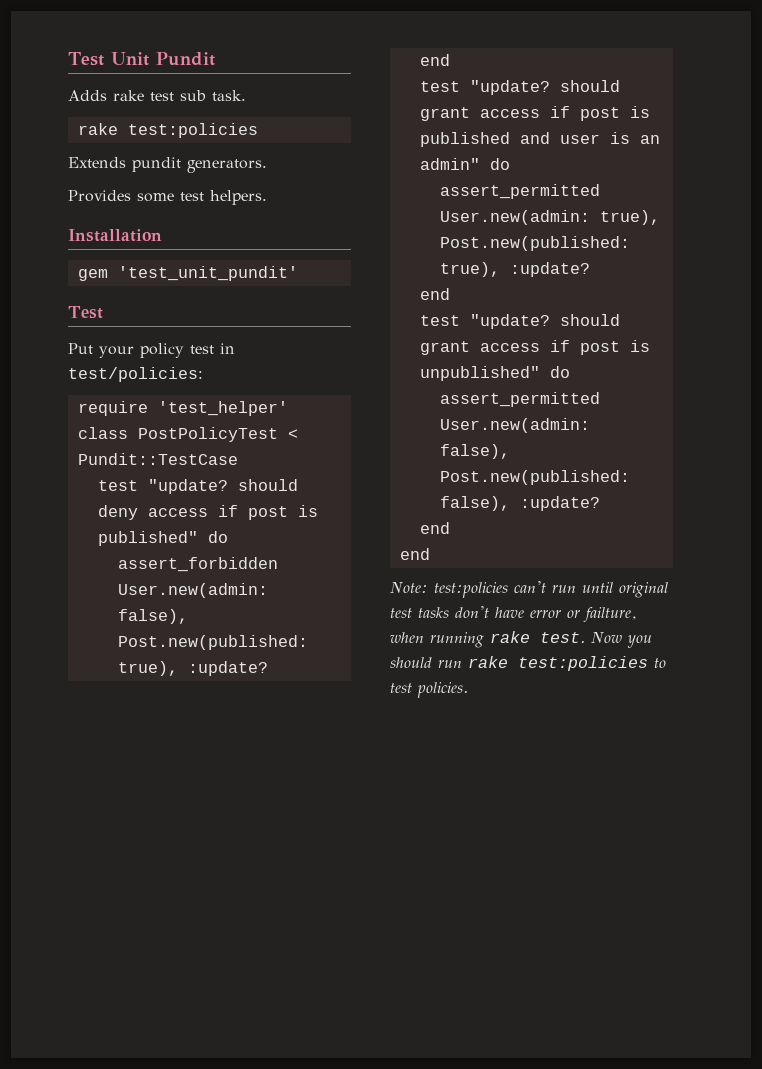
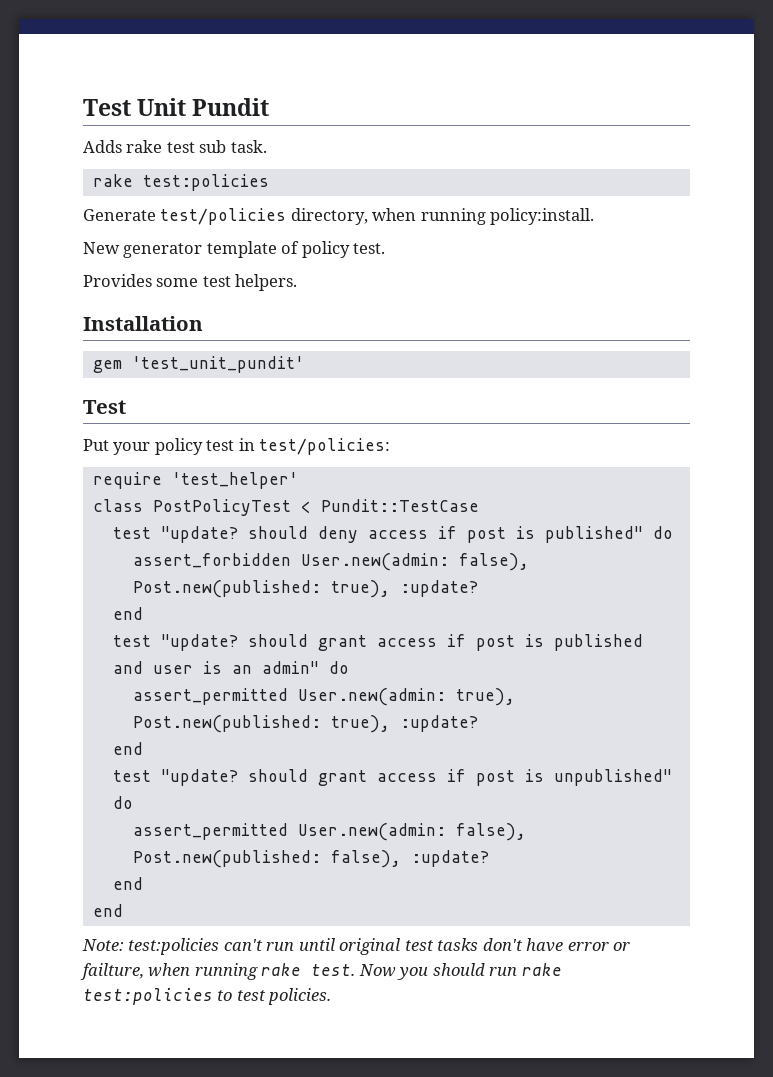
[68,157,267,173] Extends pundit generators. -> [83,208,595,225] [83,241,386,258] Generate test/policies directory, when running policy:install. // New generator template of policy test.

